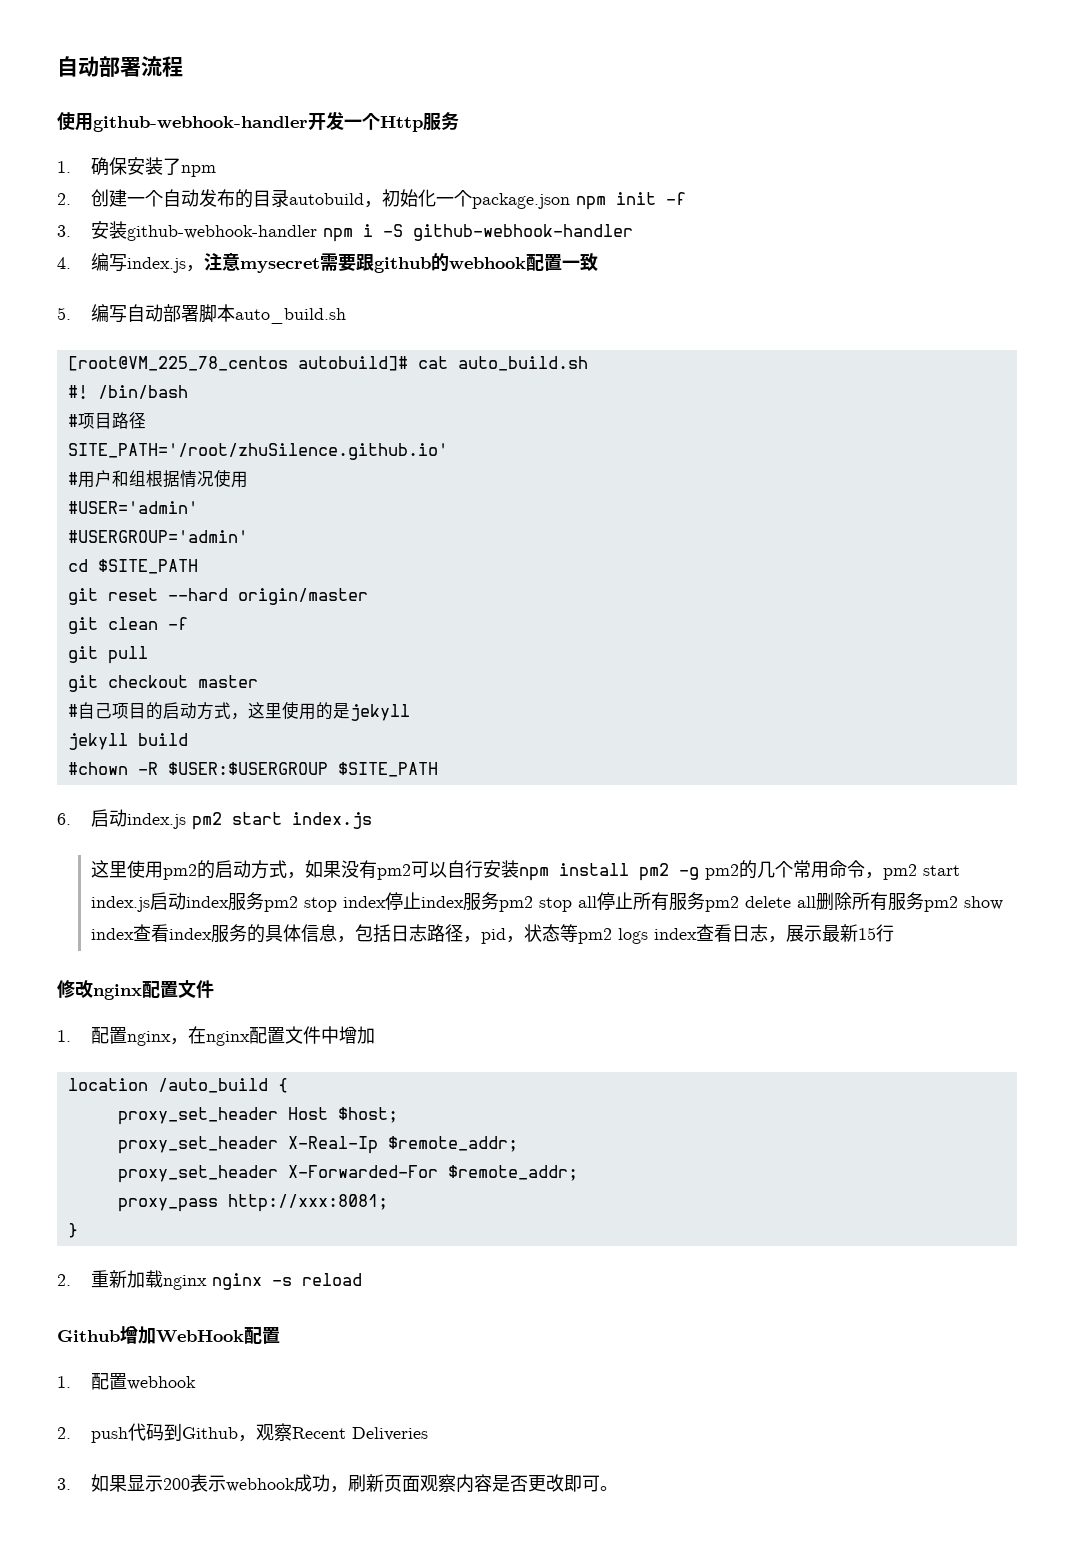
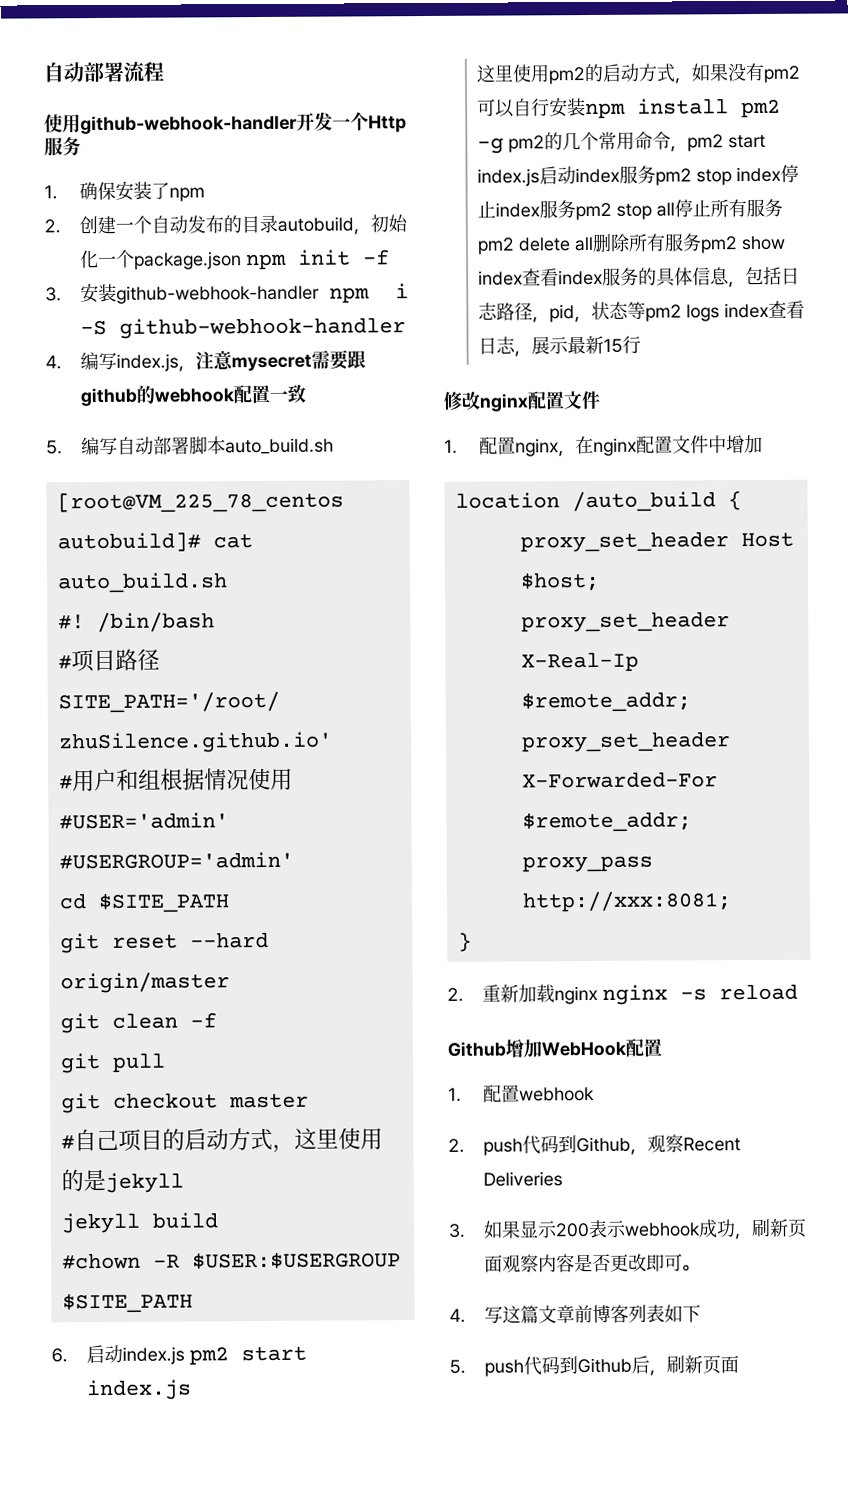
(618, 1488) none -> [449,1304,702,1324] [449,1355,740,1377] // 4.写这篇文章前博客列表如下 // 5. push代码到Github后，刷新页面

